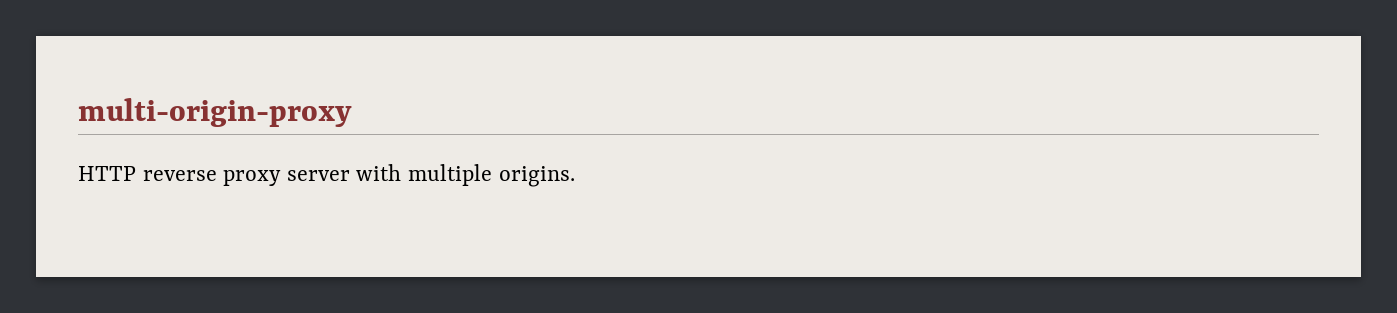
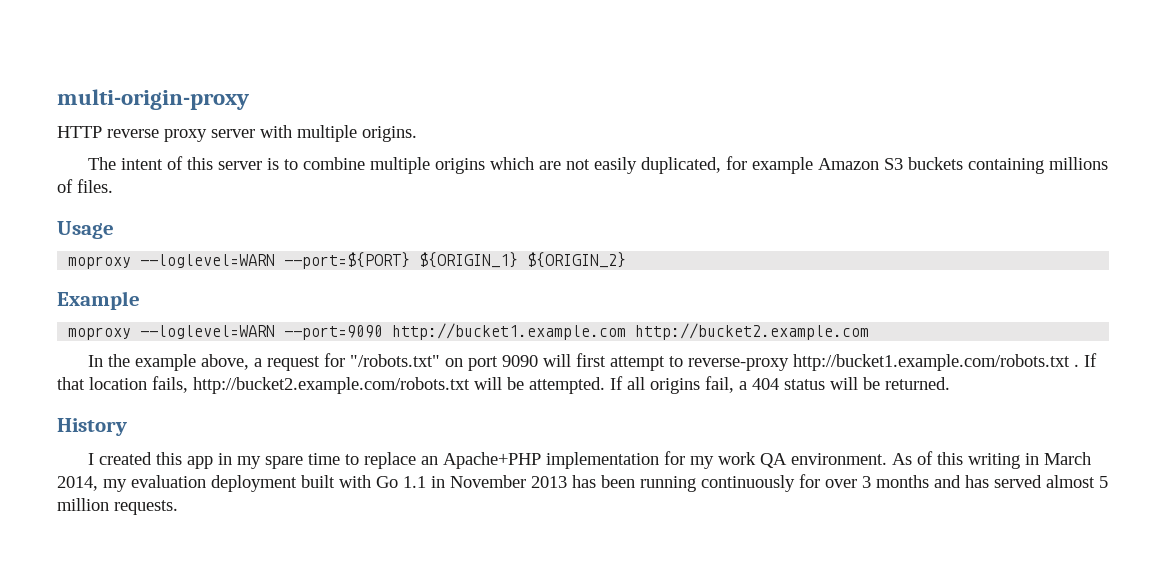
(575, 176) none -> [87,156,1108,174] [57,179,113,193] [57,221,114,239] [68,252,627,269] [57,291,140,310] [68,323,870,340] [87,353,1097,371] [57,376,950,394] [57,418,127,436] [87,451,1091,469] [57,474,1108,492] [57,498,178,515] // The intent of this server is to combine multiple origins which are not easily duplicated, for example Amazon S3 buckets containing millions of files. // Usage // moproxy --loglevel=WARN --port=${PORT} ${ORIGIN_1} ${ORIGIN_2} // Example // moproxy --loglevel=WARN --port=9090 http://bucket1.example.com http://bucket2.example.com // In the example above, a request for "/robots.txt" on port 9090 will first attempt to reverse-proxy http://bucket1.example.com/robots.txt . If that location fails, http://bucket2.example.com/robots.txt will be attempted. If all origins fail, a 404 status will be returned. // History // I created this app in my spare time to replace an Apache+PHP implementation for my work QA environment. As of this writing in March 2014, my evaluation deployment built with Go 1.1 in November 2013 has been running continuously for over 3 months and has served almost 5 million requests.

